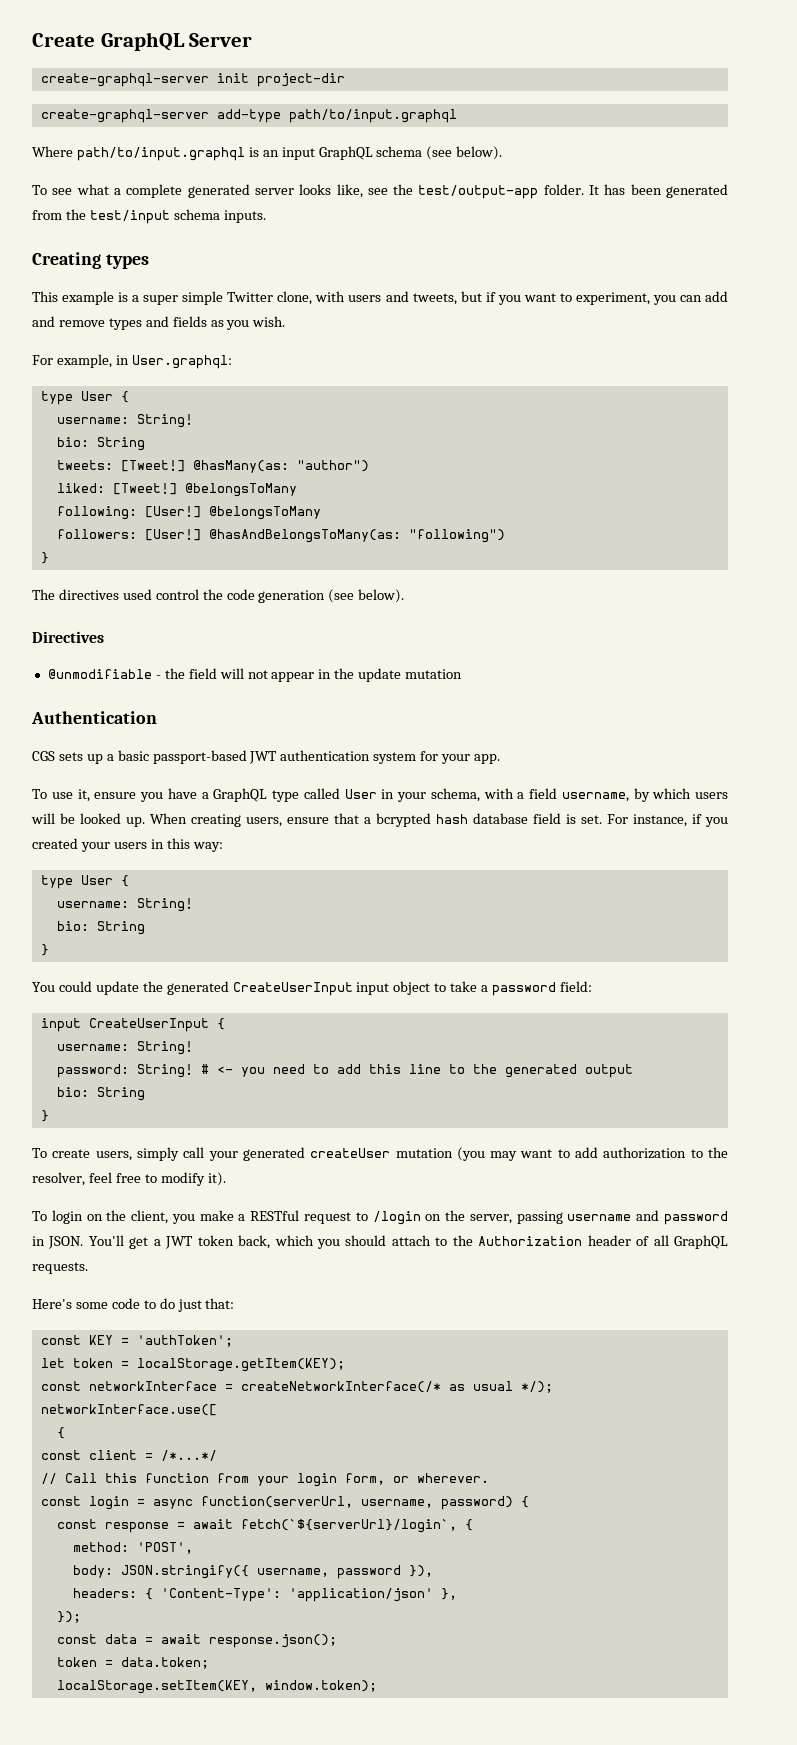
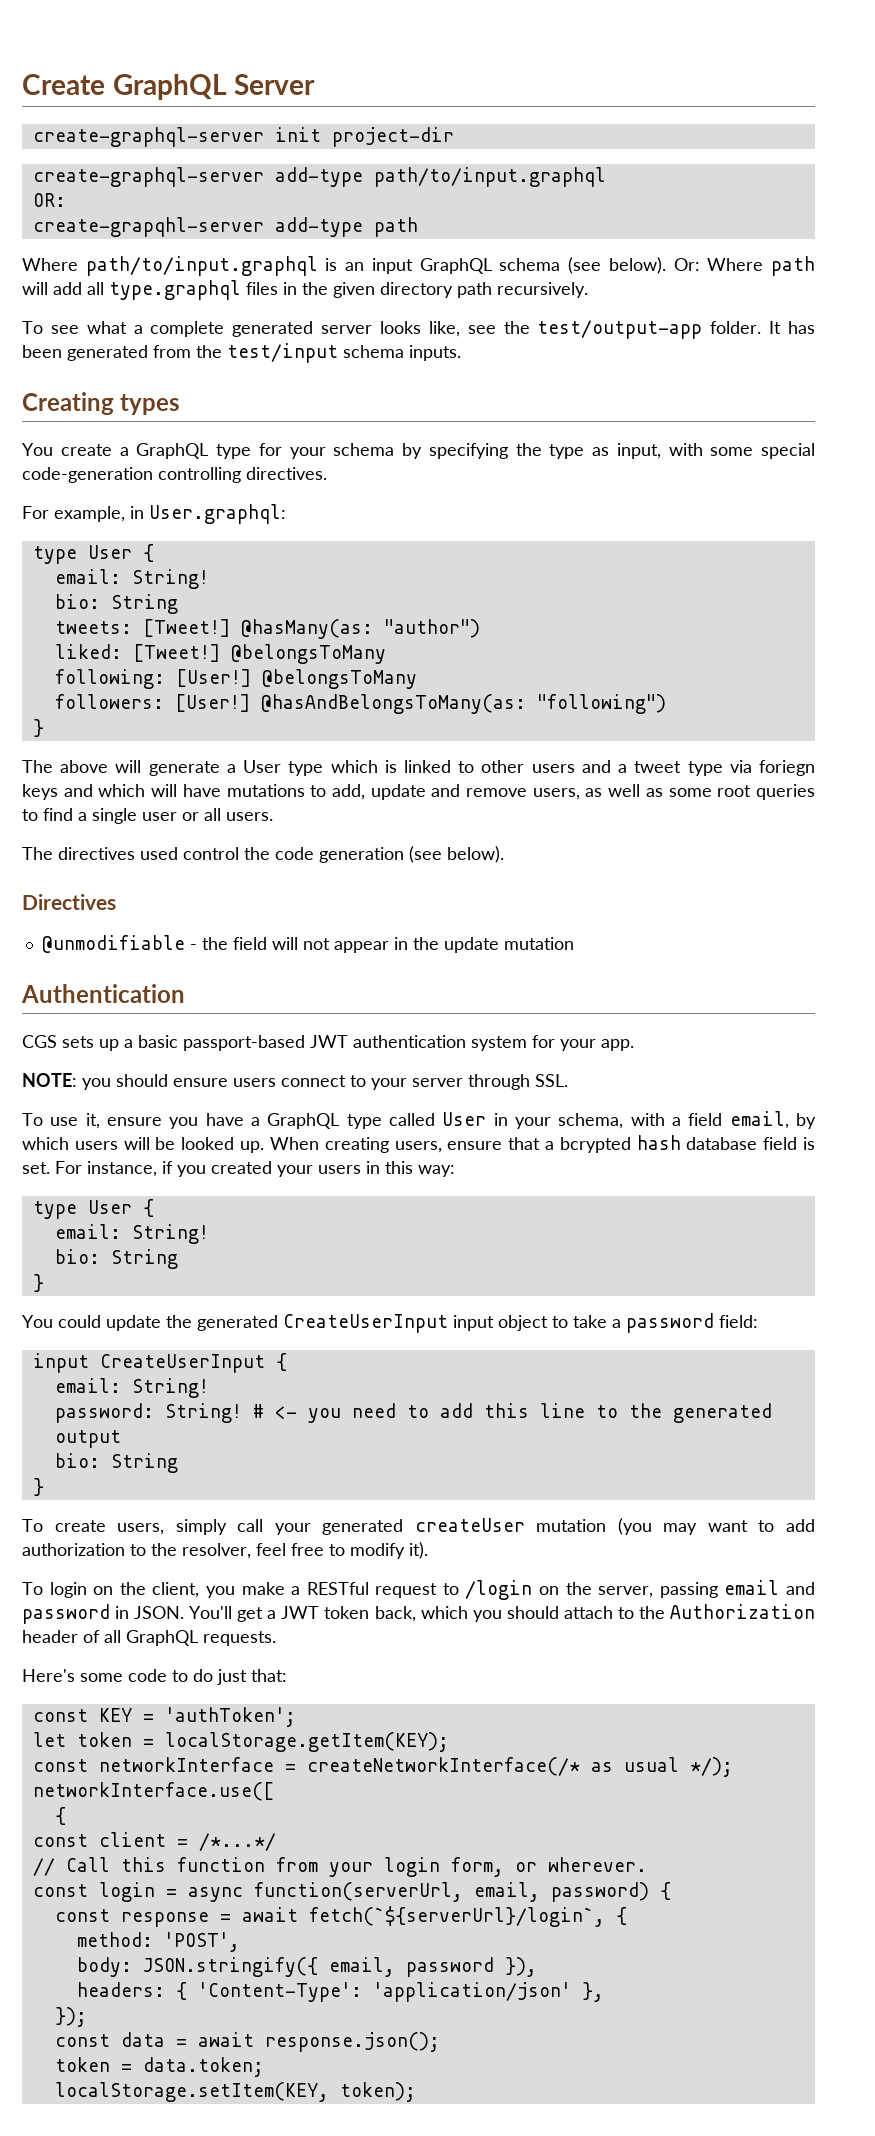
(457, 116) none -> [32,193,66,207] [32,217,418,237] // OR: // create-grapqhl-server add-type path
(503, 153) none -> [673,256,816,276] [22,280,588,300] Or: Where path will add all type.graphql files in the given directory path recursively.
[32,291,728,305] [32,316,286,330] This example is a super simple Twitter clone, with users and tweets, but if you want to experiment, you can add and remove types and fields as you wish. -> [22,443,815,459] [22,467,327,483] You create a GraphQL type for your schema by specifying the type as input, with some special code-generation controlling directives.
[56,417,129,424] username: -> [54,569,121,584] email:
(49, 558) none -> [22,760,815,776] [22,784,816,800] [22,808,273,824] // The above will generate a User type which is linked to other users and a tweet type via foriegn keys and which will have mutations to add, update and remove users, as well as some root queries to find a single user or all users.
(501, 759) none -> [22,1073,568,1090] // NOTE: you should ensure users connect to your server through SSL.
[561,792,629,802] username, -> [729,1111,789,1129] email,
[56,901,129,908] username: -> [54,1224,121,1239] email:
[56,1044,129,1051] username: -> [54,1378,121,1393] email:
[567,1214,632,1221] username -> [724,1580,780,1595] email
[360,1499,433,1508] username, -> [473,1882,540,1902] email,
[256,1568,329,1577] username, -> [328,1957,395,1977] email,
[264,1680,377,1692] window.token); -> [339,2082,416,2102] token);

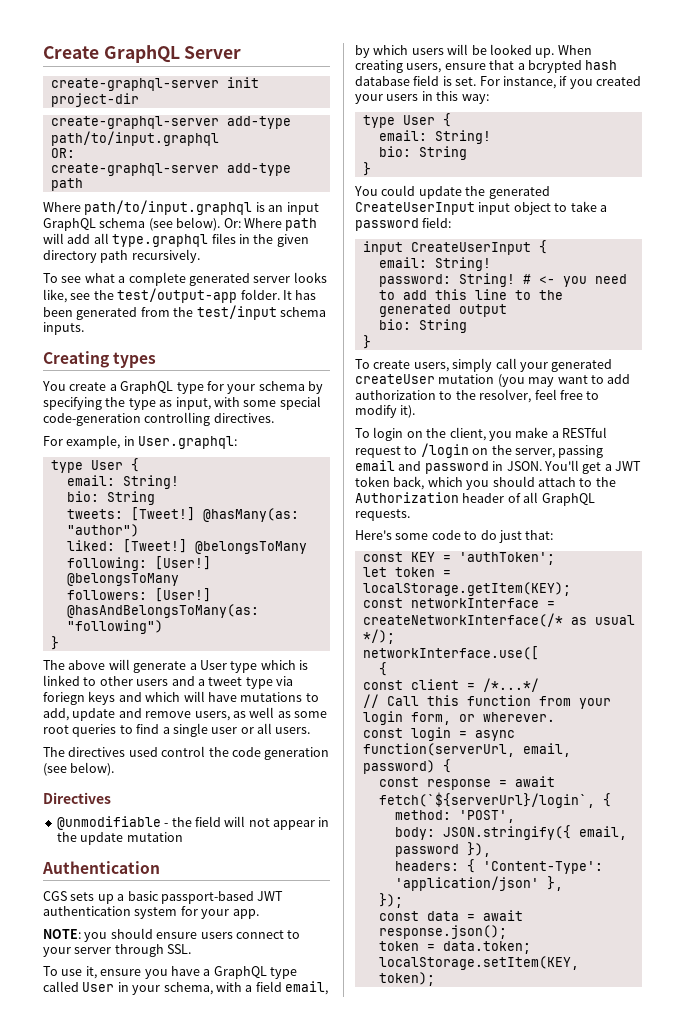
[32,217,264,237] create-grapqhl-server -> [50,163,219,176] create-graphql-server

